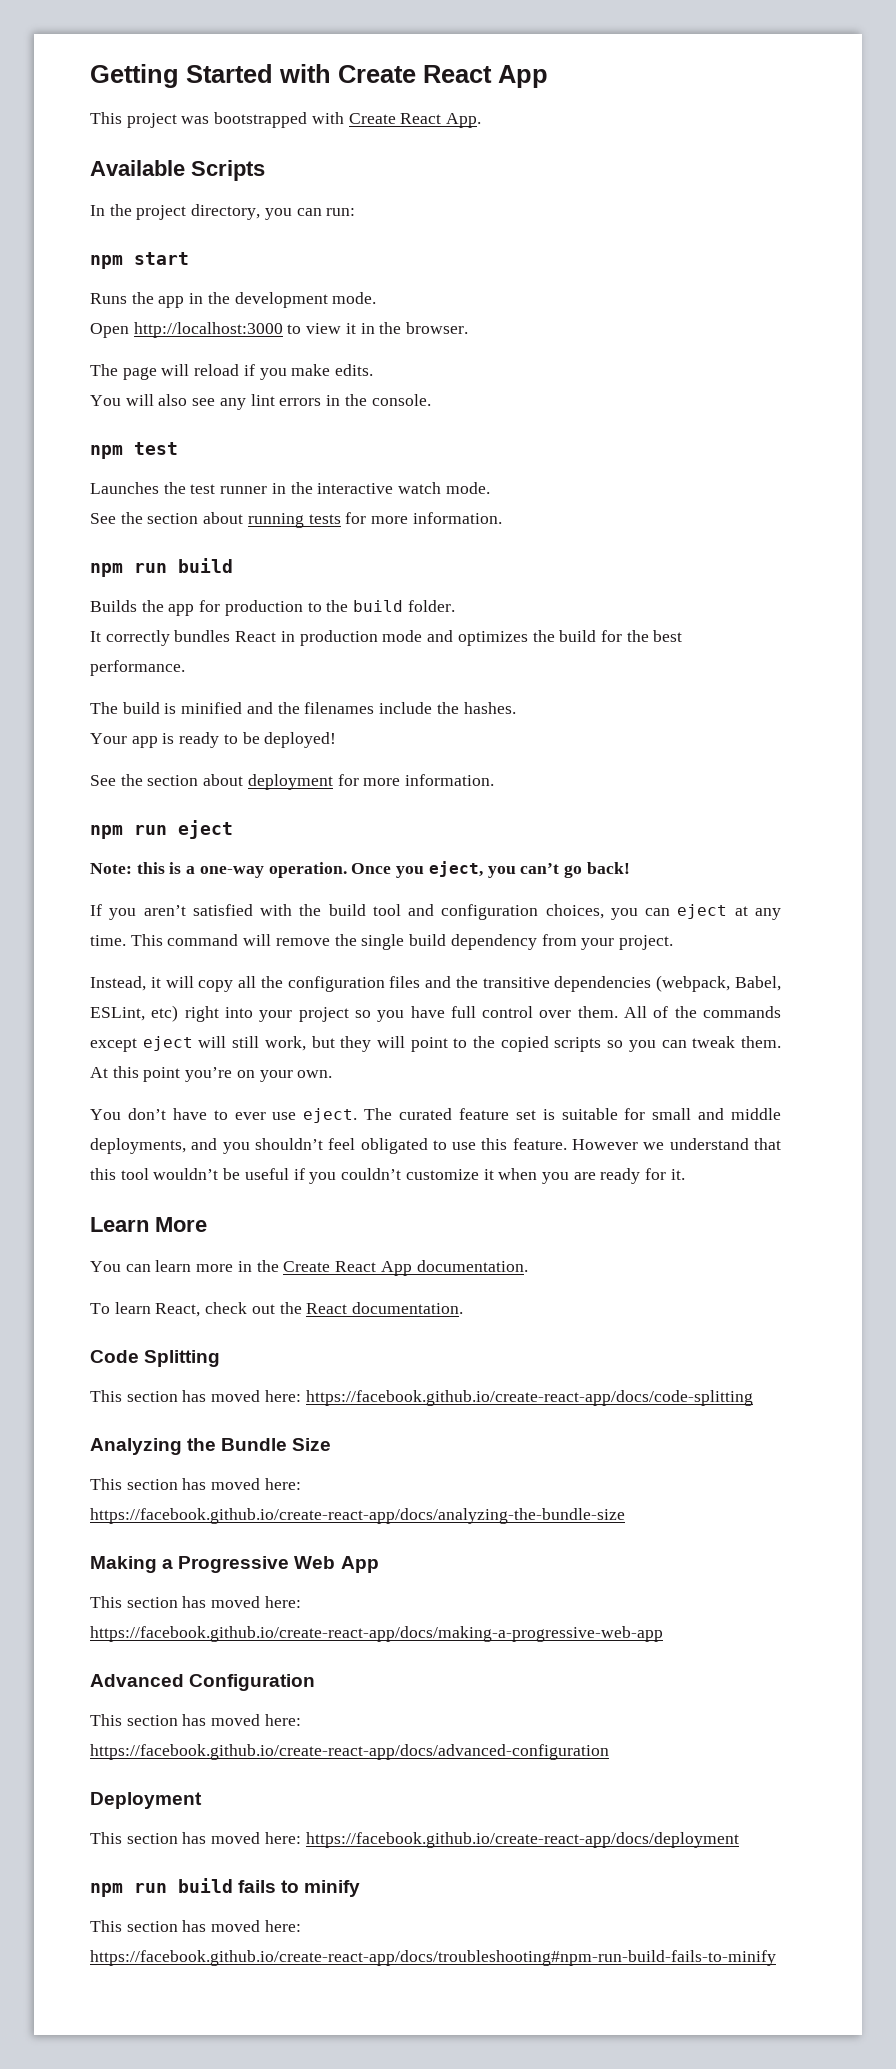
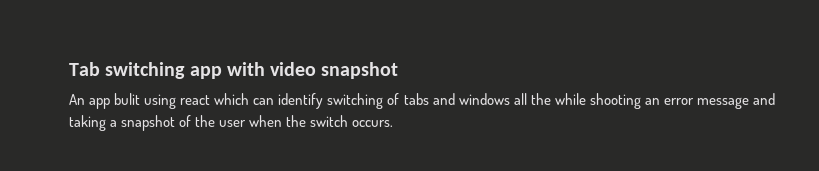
[90,64,548,88] [90,112,482,128] [90,160,265,181] [90,204,356,220] [90,252,189,269] [90,292,377,308] [90,322,469,338] [90,364,374,380] [90,394,431,410] [90,442,178,459] [90,482,490,494] [90,512,502,528] [90,558,233,577] [90,600,455,616] [90,630,683,646] [90,660,185,676] [90,702,516,714] [90,732,337,748] [90,774,495,790] [90,820,233,839] [90,861,630,878] [90,904,781,920] [90,934,673,950] [90,975,781,992] [90,1005,781,1022] [90,1036,781,1052] [90,1066,333,1082] [90,1108,781,1123] [90,1138,781,1154] [90,1168,685,1184] [90,1217,207,1232] [90,1260,528,1276] [90,1302,464,1317] [90,1350,221,1367] [90,1390,753,1406] [90,1438,332,1455] [90,1478,301,1490] [90,1508,625,1524] [90,1556,379,1573] [90,1596,301,1608] [90,1626,663,1642] [90,1674,316,1691] [90,1714,301,1726] [90,1744,609,1760] [90,1792,202,1809] [90,1832,739,1848] [90,1878,361,1897] [90,1920,301,1932] [90,1950,776,1966] Getting Started with Create React App // This project was bootstrapped with Create React App. // Available Scripts // In the project directory, you can run: // npm start // Runs the app in the development mode. // Open http://localhost:3000 to view it in the browser. // The page will reload if you make edits. // You will also see any lint errors in the console. // npm test // Launches the test runner in the interactive watch mode. // See the section about running tests for more information. // npm run build // Builds the app for production to the build folder. // It correctly bundles React in production mode and optimizes the build for the best performance. // The build is minified and the filenames include the hashes. // Your app is ready to be deployed! // See the section about deployment for more information. // npm run eject // Note: this is a one-way operation. Once you eject, you can’t go back! // If you aren’t satisfied with the build tool and configuration choices, you can eject at any time. This command will remove the single build dependency from your project. // Instead, it will copy all the configuration files and the transitive dependencies (webpack, Babel, ESLint, etc) right into your project so you have full control over them. All of the commands except eject will still work, but they will point to the copied scripts so you can tweak them. At this point you’re on your own. // You don’t have to ever use eject. The curated feature set is suitable for small and middle deployments, and you shouldn’t feel obligated to use this feature. However we understand that this tool wouldn’t be useful if you couldn’t customize it when you are ready for it. // Learn More // You can learn more in the Create React App documentation. // To learn React, check out the React documentation. // Code Splitting // This section has moved here: https://facebook.github.io/create-react-app/docs/code-splitting // Analyzing the Bundle Size // This section has moved here: https://facebook.github.io/create-react-app/docs/analyzing-the-bundle-size // Making a Progressive Web App // This section has moved here: https://facebook.github.io/create-react-app/docs/making-a-progressive-web-app // Advanced Configuration // This section has moved here: https://facebook.github.io/create-react-app/docs/advanced-configuration // Deployment // This section has moved here: https://facebook.github.io/create-react-app/docs/deployment // npm run build fails to minify // This section has moved here: https://facebook.github.io/create-react-app/docs/troubleshooting#npm-run-build-fails-to-minify -> [69,62,399,79] [69,93,775,109] [69,115,394,131] Tab switching app with video snapshot // An app bulit using react which can identify switching of tabs and windows all the while shooting an error message and taking a snapshot of the user when the switch occurs.

